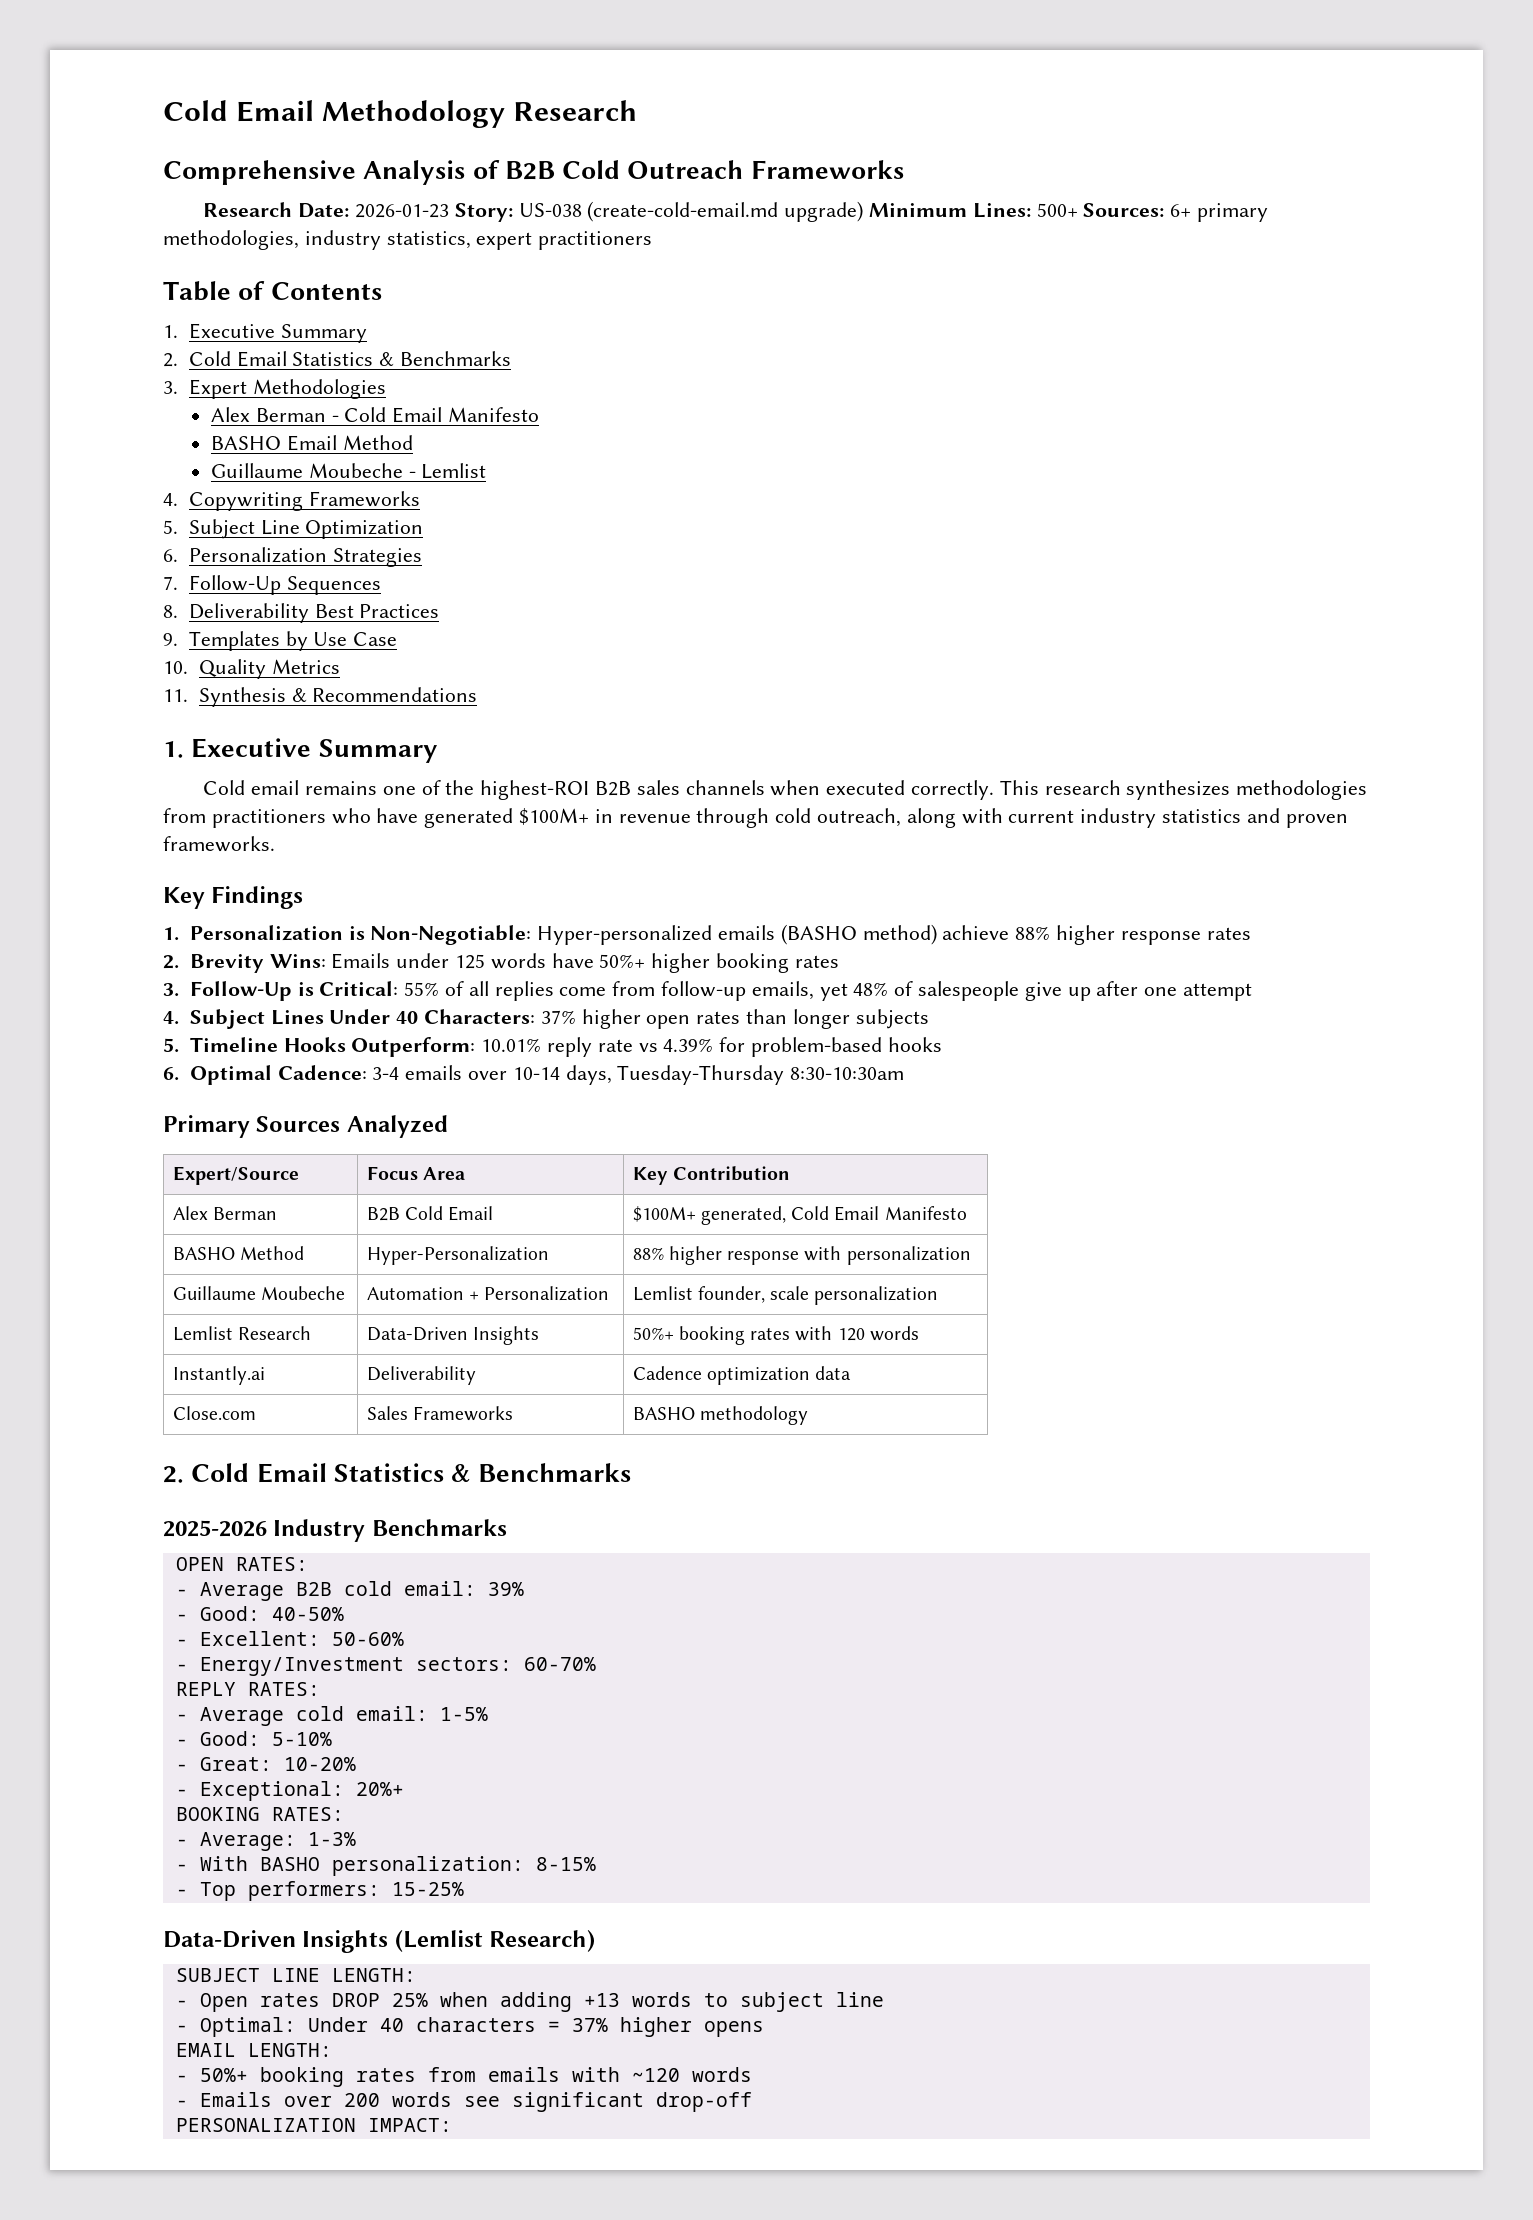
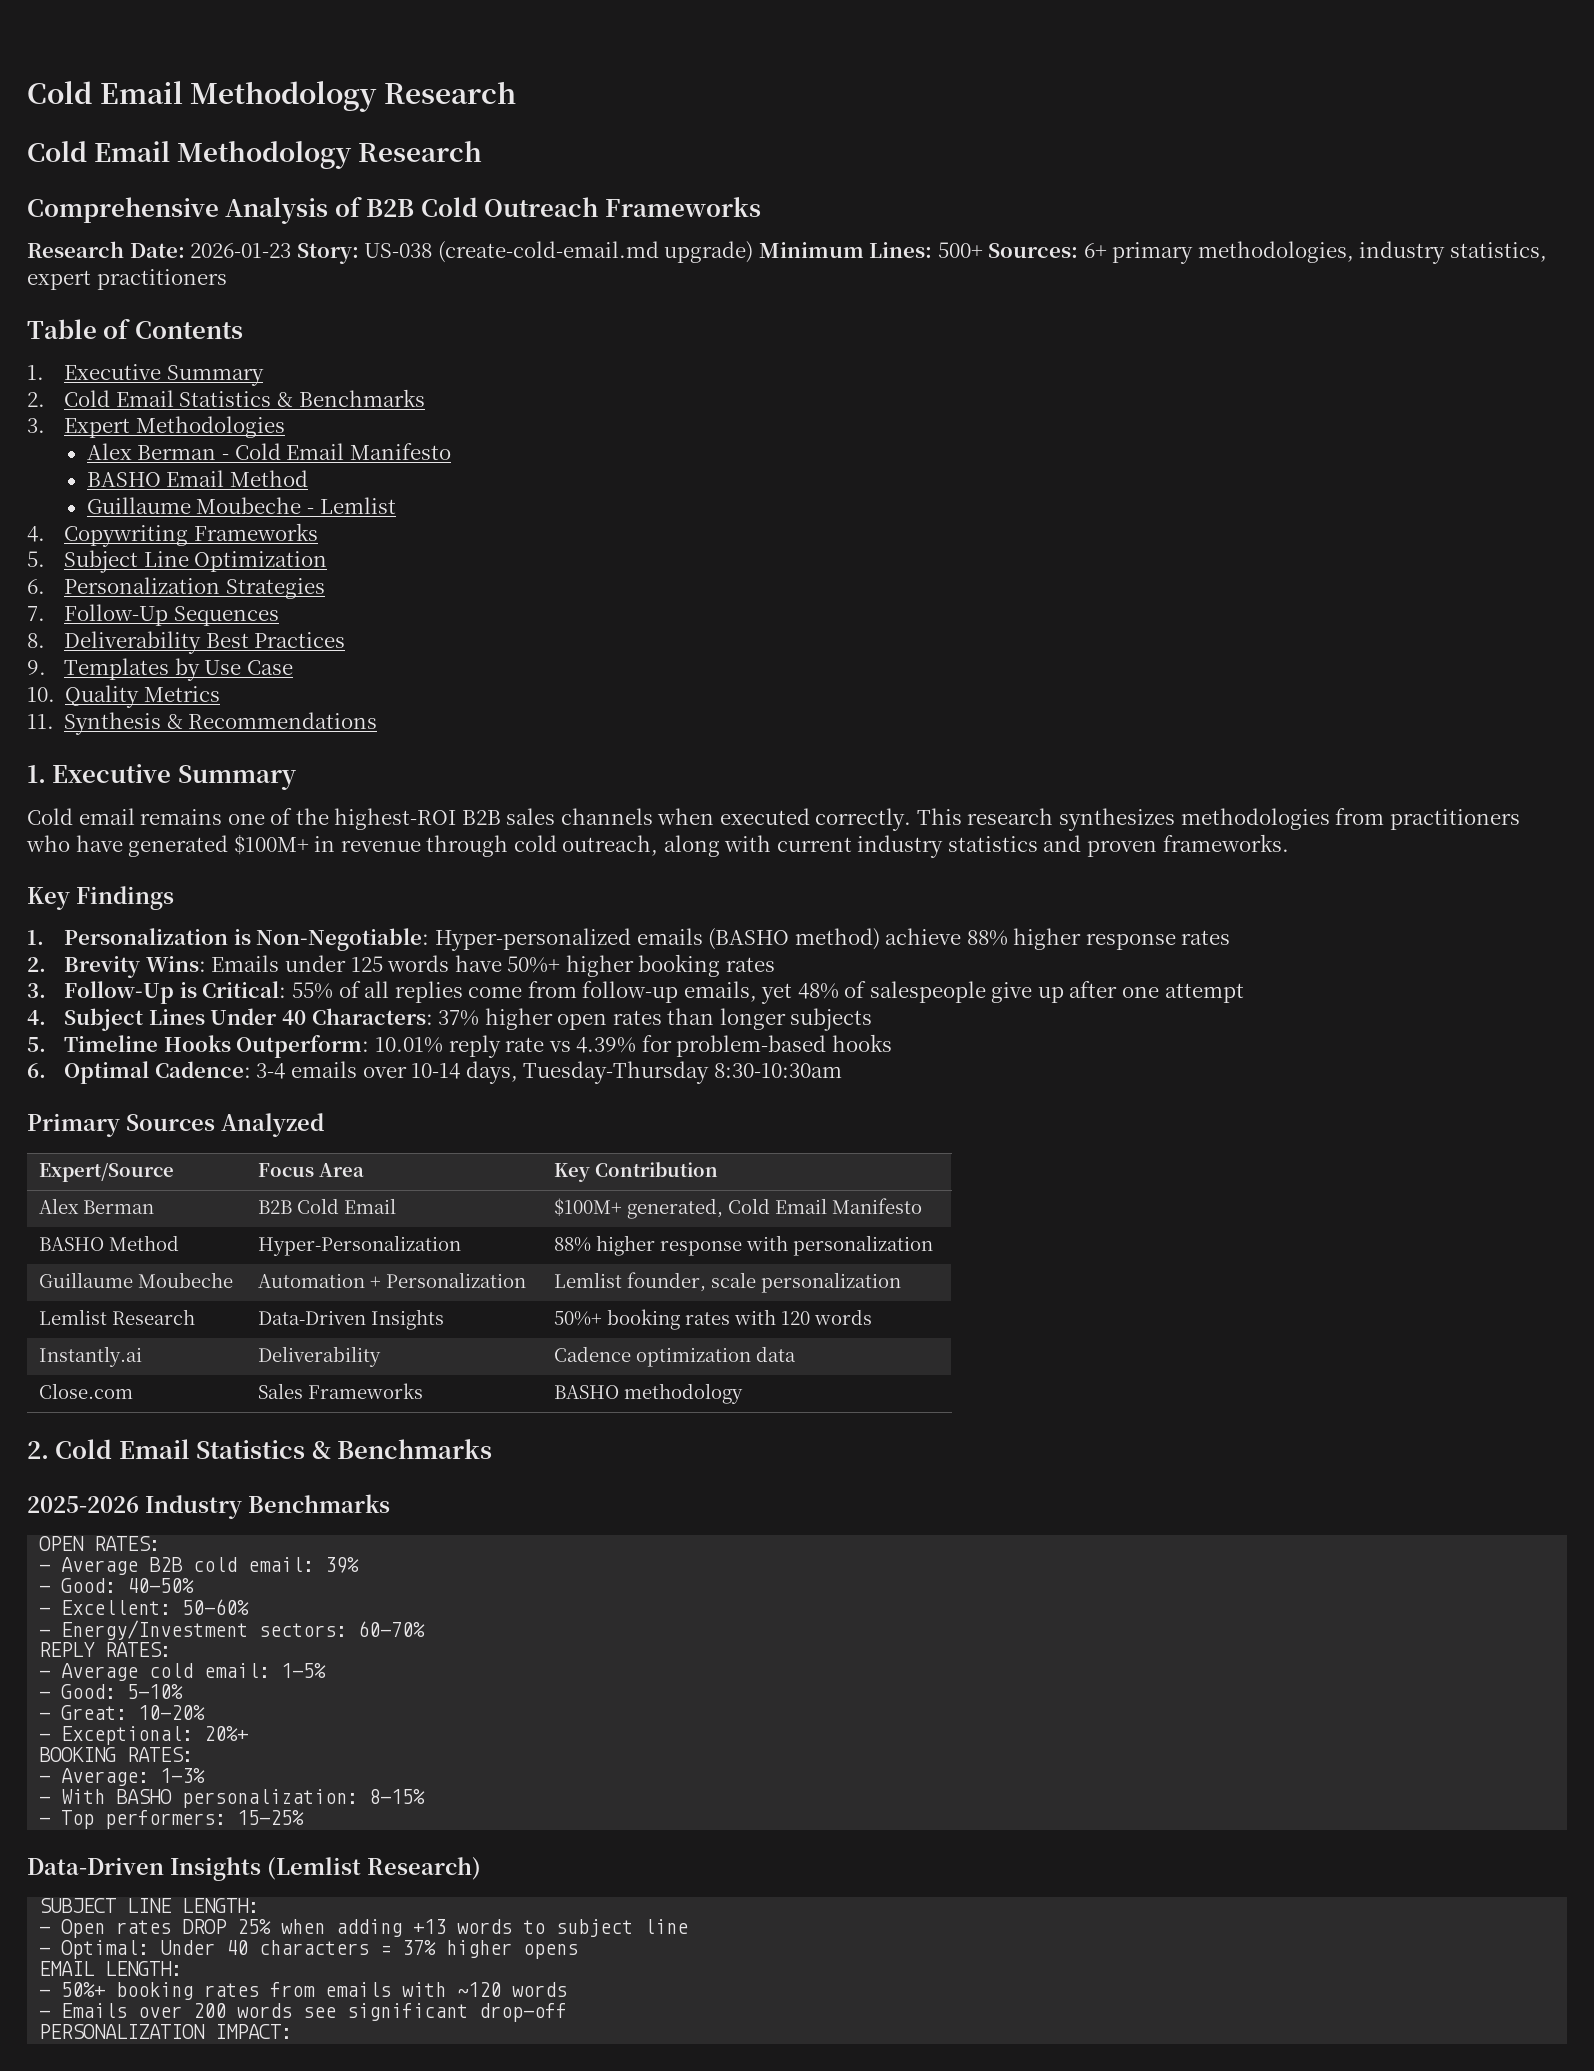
[163,100,638,128] Cold Email Methodology Research -> [27,81,516,112] [27,141,483,169] Cold Email Methodology Research // Cold Email Methodology Research

